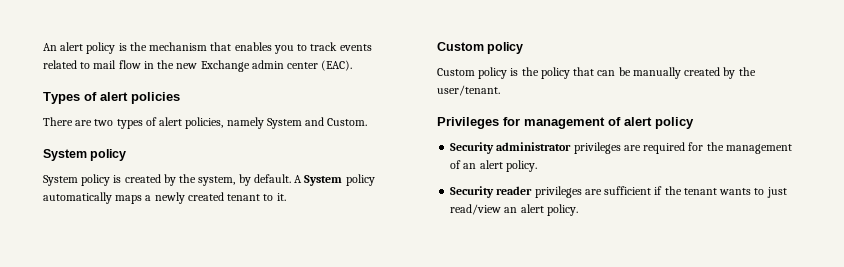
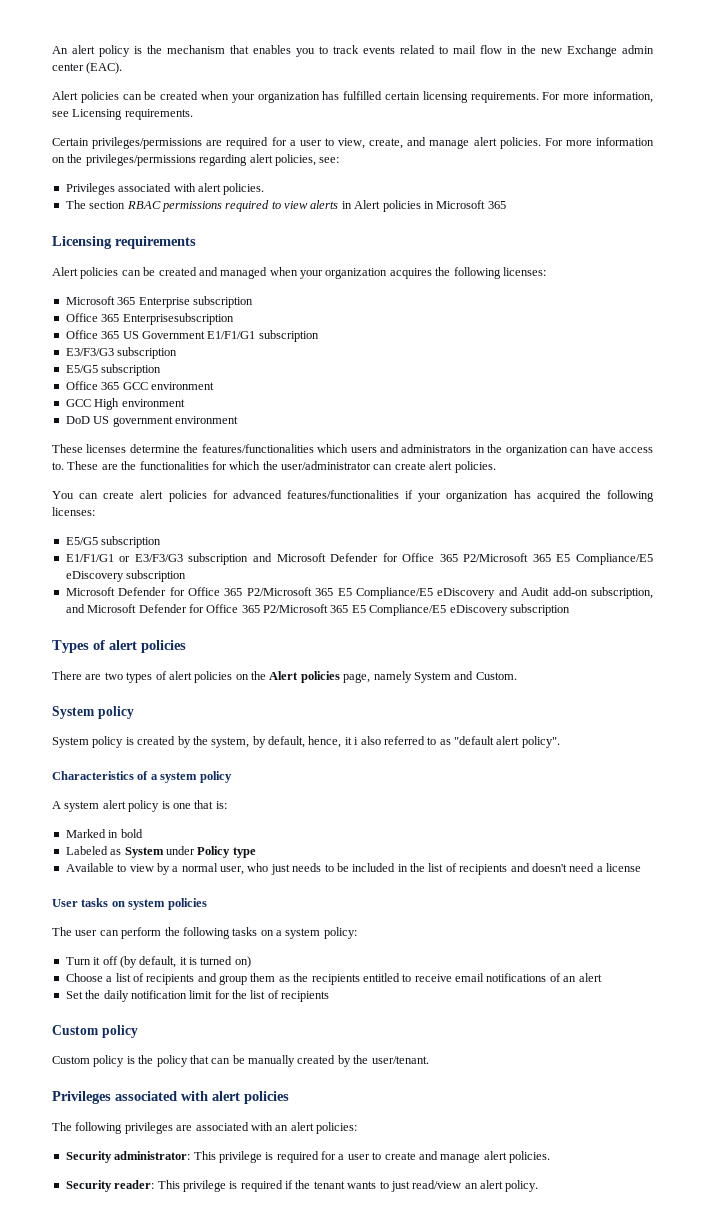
(353, 65) none -> [52,91,653,103] [52,109,193,120] [52,137,654,149] [52,154,340,166] [65,183,265,195] [65,200,506,212] [52,236,196,249] [52,267,546,279] [65,296,253,308] [65,313,234,325] [65,330,319,342] [65,347,178,359] [65,364,162,376] [65,381,214,390] [65,398,185,410] [65,416,238,427] [52,444,654,456] [52,461,496,473] [52,490,654,502] [52,507,95,516] [65,536,162,548] [65,553,654,565] [65,570,187,582] [65,587,653,599] [65,604,570,616] // Alert policies can be created when your organization has fulfilled certain licensing requirements. For more information, see Licensing requirements. // Certain privileges/permissions are required for a user to view, create, and manage alert policies. For more information on the privileges/permissions regarding alert policies, see: // Privileges associated with alert policies. // The section RBAC permissions required to view alerts in Alert policies in Microsoft 365 // Licensing requirements // Alert policies can be created and managed when your organization acquires the following licenses: // Microsoft 365 Enterprise subscription // Office 365 Enterprisesubscription // Office 365 US Government E1/F1/G1 subscription // E3/F3/G3 subscription // E5/G5 subscription // Office 365 GCC environment // GCC High environment // DoD US government environment // These licenses determine the features/functionalities which users and administrators in the organization can have access to. These are the functionalities for which the user/administrator can create alert policies. // You can create alert policies for advanced features/functionalities if your organization has acquired the following licenses: // E5/G5 subscription // E1/F1/G1 or E3/F3/G3 subscription and Microsoft Defender for Office 365 P2/Microsoft 365 E5 Compliance/E5 eDiscovery subscription // Microsoft Defender for Office 365 P2/Microsoft 365 E5 Compliance/E5 eDiscovery and Audit add-on subscription, and Microsoft Defender for Office 365 P2/Microsoft 365 E5 Compliance/E5 eDiscovery subscription
[185,117,224,129] policies, -> [194,671,371,683] policies on the Alert policies page,
[253,174,375,186] [43,192,286,204] default. A System policy automatically maps a newly created tenant to it. -> [268,736,560,748] [52,771,232,783] [52,800,227,812] [65,829,143,838] [65,846,256,858] [65,863,641,875] [52,898,207,910] [52,927,357,939] [65,956,251,968] [65,973,602,985] [65,990,330,1002] default, hence, it i also referred to as "default alert policy". // Characteristics of a system policy // A system alert policy is one that is: // Marked in bold // Labeled as System under Policy type // Available to view by a normal user, who just needs to be included in the list of recipients and doesn't need a license // User tasks on system policies // The user can perform the following tasks on a system policy: // Turn it off (by default, it is turned on) // Choose a list of recipients and group them as the recipients entitled to receive email notifications of an alert // Set the daily notification limit for the list of recipients
[503,117,694,129] [450,142,792,154] [450,160,537,172] [450,186,652,198] for management of alert policy // Security administrator privileges are required for the management of an alert policy. // Security reader privileges are sufficient -> [115,1091,289,1104] [52,1122,357,1134] [65,1151,550,1163] [65,1180,283,1192] associated with alert policies // The following privileges are associated with an alert policies: // Security administrator: This privilege is required for a user to create and manage alert policies. // Security reader: This privilege is required

